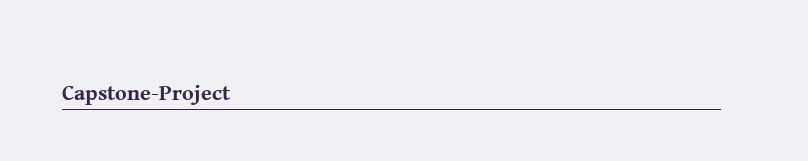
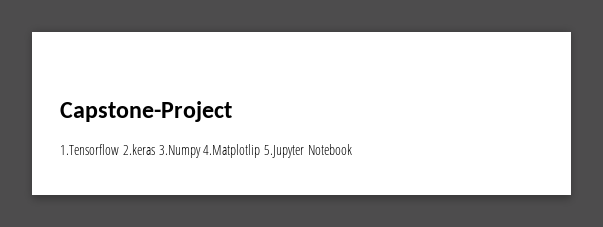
(231, 95) none -> [60,144,352,158] // 1.Tensorflow 2.keras 3.Numpy 4.Matplotlip 5.Jupyter Notebook

